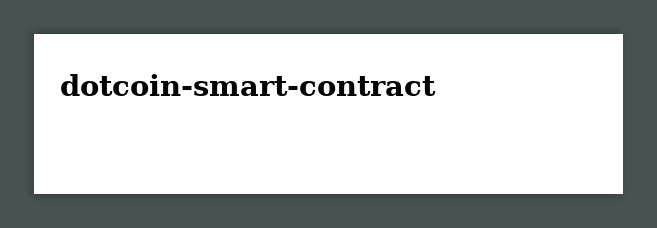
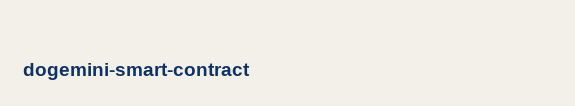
[60,74,436,96] dotcoin-smart-contract -> [23,63,250,80] dogemini-smart-contract

